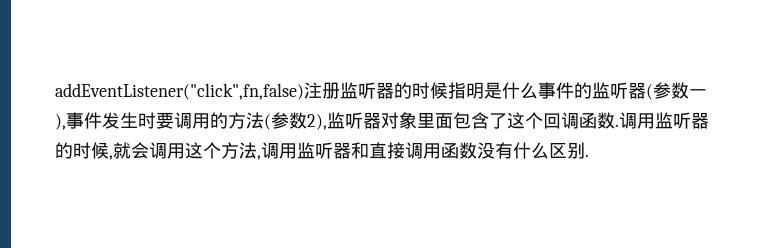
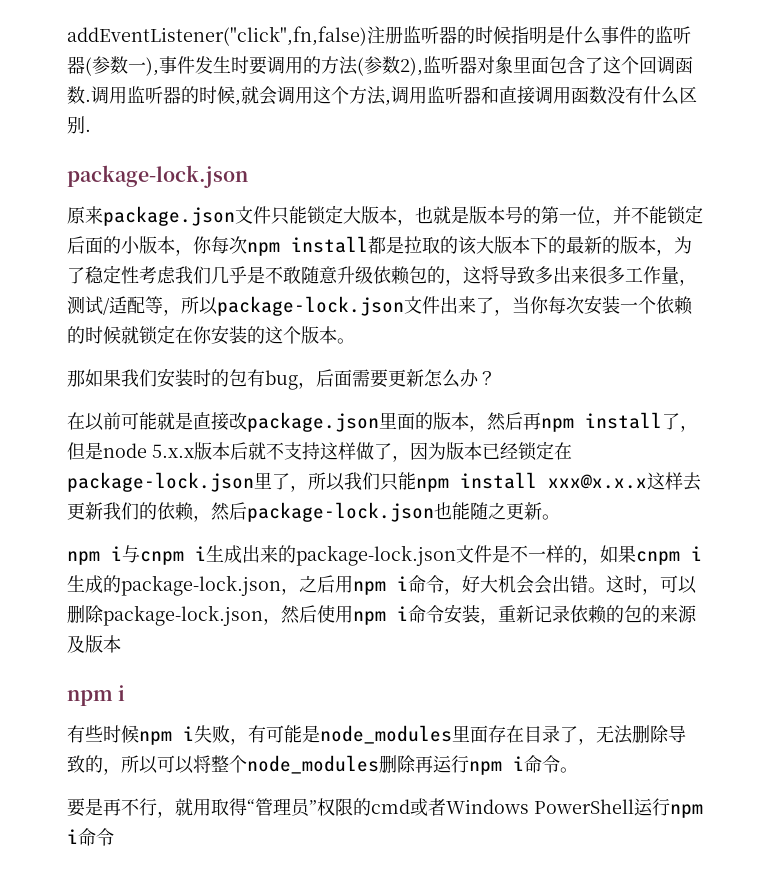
(589, 155) none -> [67,165,248,188] [67,205,703,226] [67,236,692,256] [67,265,697,286] [67,295,693,316] [67,325,355,345] [67,368,496,390] [67,412,698,432] [67,441,572,462] [67,472,701,492] [67,502,560,522] [67,545,702,566] [67,575,697,596] [67,604,697,626] [67,635,121,653] [67,685,126,706] [67,725,686,745] [67,755,578,775] [67,798,703,818] [67,828,114,846] // package-lock.json // 原来package.json文件只能锁定大版本，也就是版本号的第一位，并不能锁定后面的小版本，你每次npm install都是拉取的该大版本下的最新的版本，为了稳定性考虑我们几乎是不敢随意升级依赖包的，这将导致多出来很多工作量，测试/适配等，所以package-lock.json文件出来了，当你每次安装一个依赖的时候就锁定在你安装的这个版本。 // 那如果我们安装时的包有bug，后面需要更新怎么办？ // 在以前可能就是直接改package.json里面的版本，然后再npm install了，但是node 5.x.x版本后就不支持这样做了，因为版本已经锁定在package-lock.json里了，所以我们只能npm install xxx@x.x.x这样去更新我们的依赖，然后package-lock.json也能随之更新。 // npm i与cnpm i生成出来的package-lock.json文件是不一样的，如果cnpm i生成的package-lock.json，之后用npm i命令，好大机会会出错。这时，可以删除package-lock.json，然后使用npm i命令安装，重新记录依赖的包的来源及版本 // npm i // 有些时候npm i失败，有可能是node_modules里面存在目录了，无法删除导致的，所以可以将整个node_modules删除再运行npm i命令。 // 要是再不行，就用取得“管理员”权限的cmd或者Windows PowerShell运行npm i命令

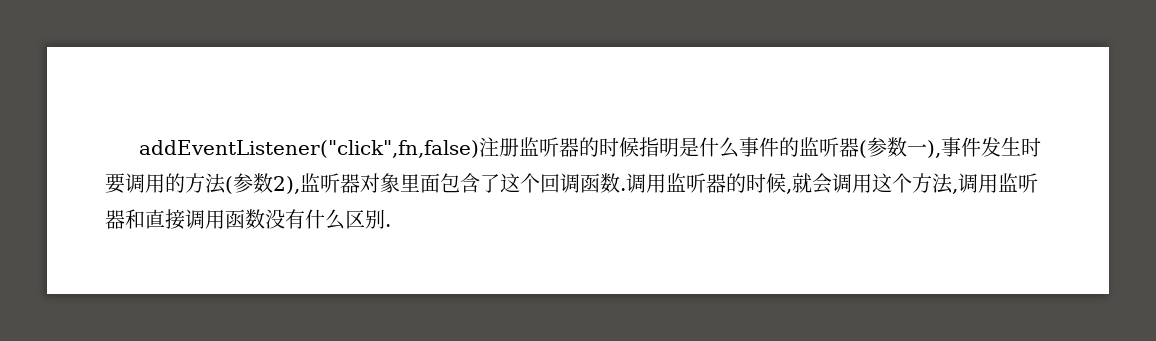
[67,165,248,188] [67,205,703,226] [67,236,692,256] [67,265,697,286] [67,295,693,316] [67,325,355,345] [67,368,496,390] [67,412,698,432] [67,441,572,462] [67,472,701,492] [67,502,560,522] [67,545,702,566] [67,575,697,596] [67,604,697,626] [67,635,121,653] [67,685,126,706] [67,725,686,745] [67,755,578,775] [67,798,703,818] [67,828,114,846] // package-lock.json // 原来package.json文件只能锁定大版本，也就是版本号的第一位，并不能锁定后面的小版本，你每次npm install都是拉取的该大版本下的最新的版本，为了稳定性考虑我们几乎是不敢随意升级依赖包的，这将导致多出来很多工作量，测试/适配等，所以package-lock.json文件出来了，当你每次安装一个依赖的时候就锁定在你安装的这个版本。 // 那如果我们安装时的包有bug，后面需要更新怎么办？ // 在以前可能就是直接改package.json里面的版本，然后再npm install了，但是node 5.x.x版本后就不支持这样做了，因为版本已经锁定在package-lock.json里了，所以我们只能npm install xxx@x.x.x这样去更新我们的依赖，然后package-lock.json也能随之更新。 // npm i与cnpm i生成出来的package-lock.json文件是不一样的，如果cnpm i生成的package-lock.json，之后用npm i命令，好大机会会出错。这时，可以删除package-lock.json，然后使用npm i命令安装，重新记录依赖的包的来源及版本 // npm i // 有些时候npm i失败，有可能是node_modules里面存在目录了，无法删除导致的，所以可以将整个node_modules删除再运行npm i命令。 // 要是再不行，就用取得“管理员”权限的cmd或者Windows PowerShell运行npm i命令 -> (391, 225) none

